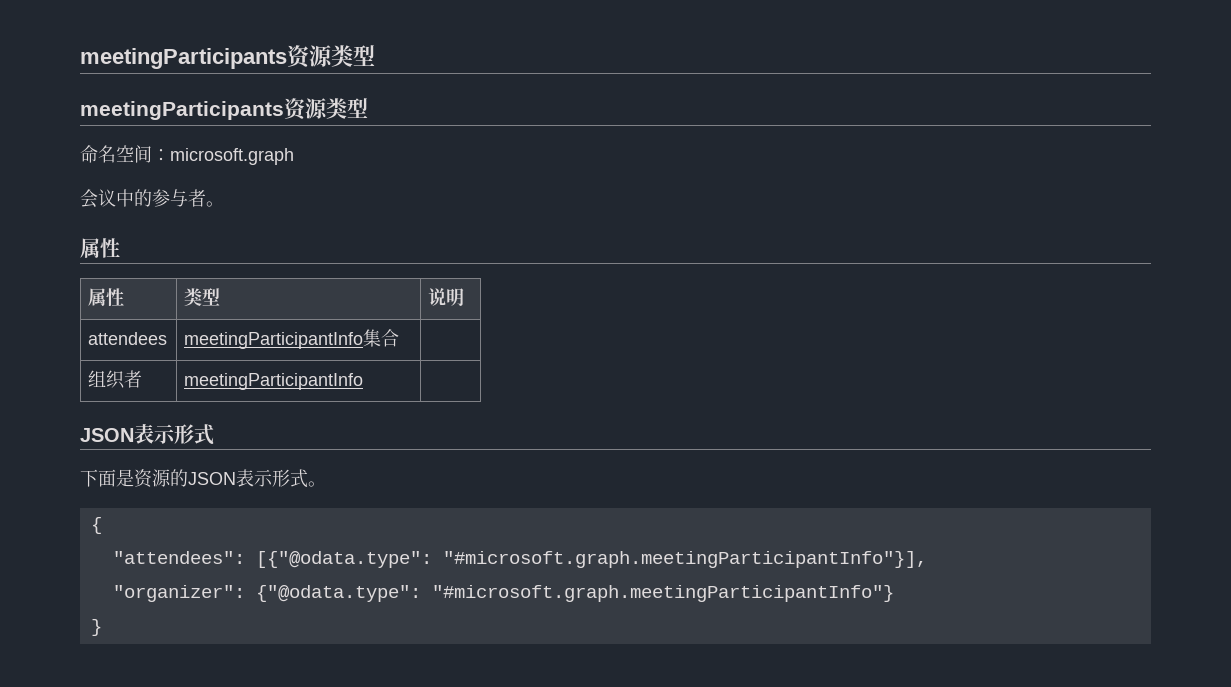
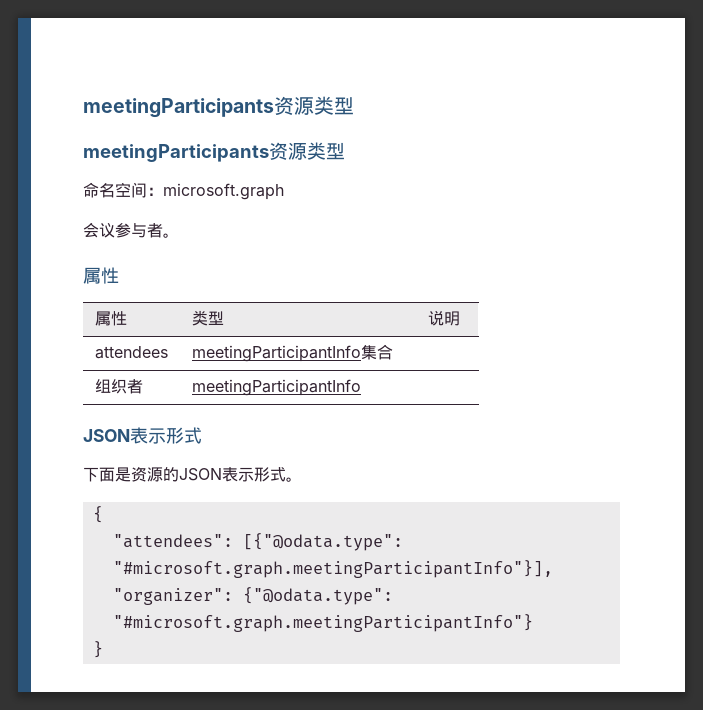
[116,189,152,207] 中的 -> (115, 230) none

